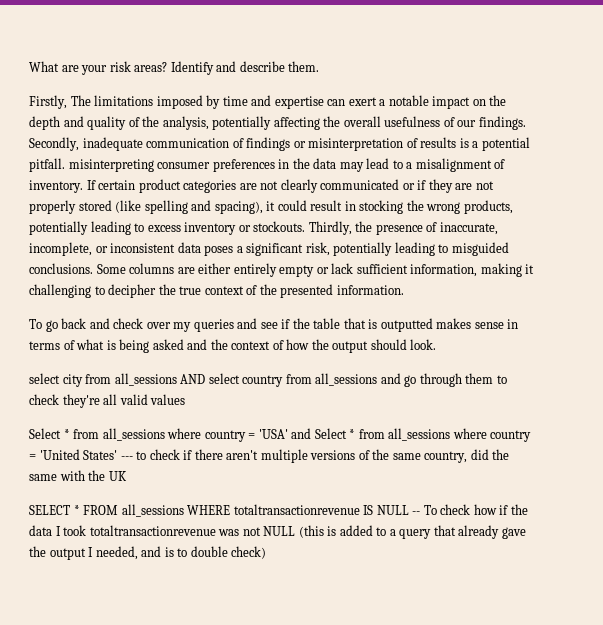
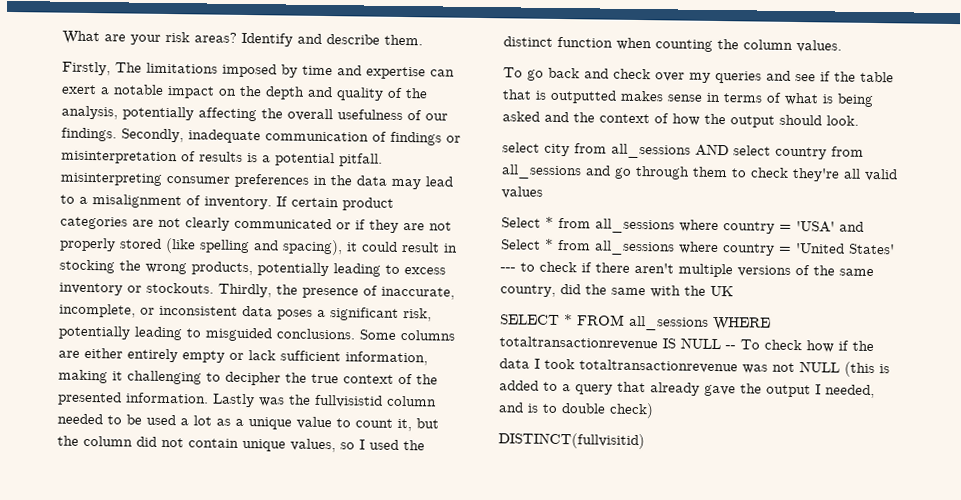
(404, 290) none -> [212,393,437,408] [57,413,439,432] [57,435,425,453] [503,36,842,53] Lastly was the fullvisistid column needed to be used a lot as a unique value to count it, but the column did not contain unique values, so I used the distinct function when counting the column values.
(267, 552) none -> [498,432,645,450] // DISTINCT(fullvisitid)

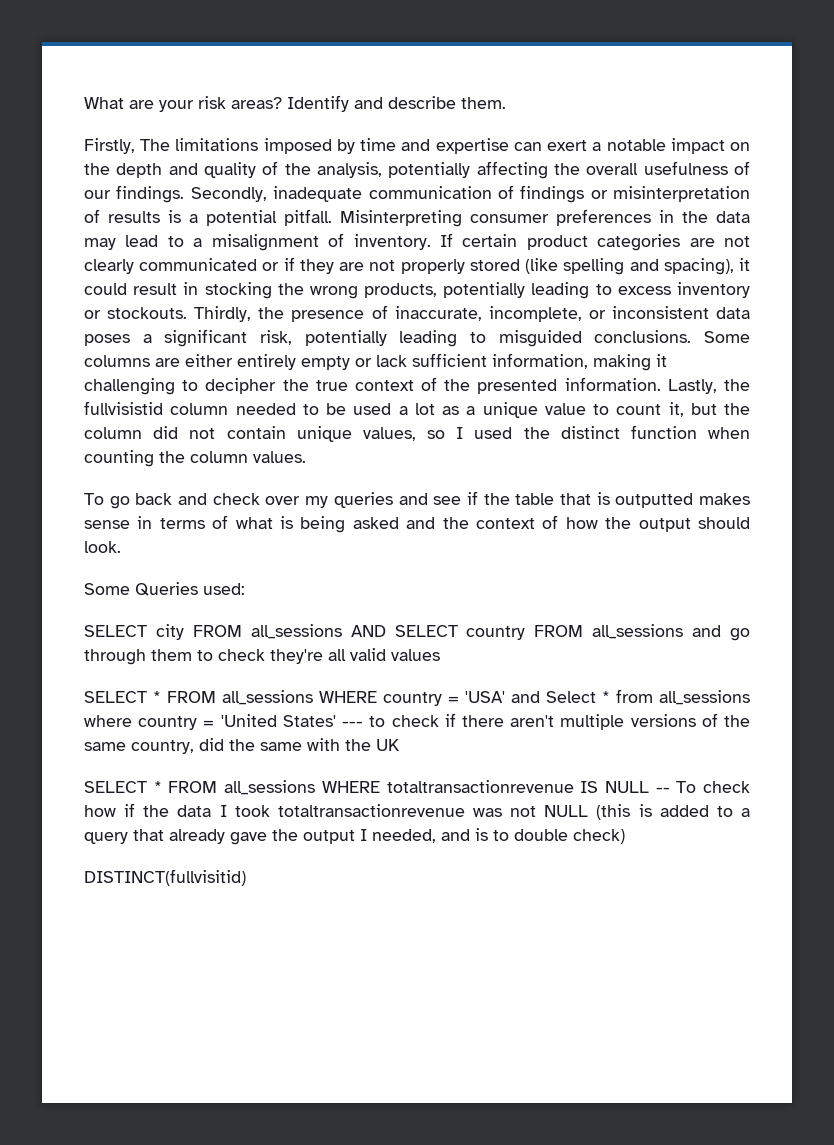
[60,172,162,186] misinterpreting -> [340,210,462,227] Misinterpreting
[212,393,285,408] Lastly was -> [667,379,717,394] Lastly,
[502,142,864,160] select city from all_sessions AND select country from -> [84,582,245,596] [84,624,584,640] Some Queries used: // SELECT city FROM all_sessions AND SELECT country FROM
[501,216,719,234] Select * from all_sessions where -> [84,690,377,705] SELECT * FROM all_sessions WHERE

